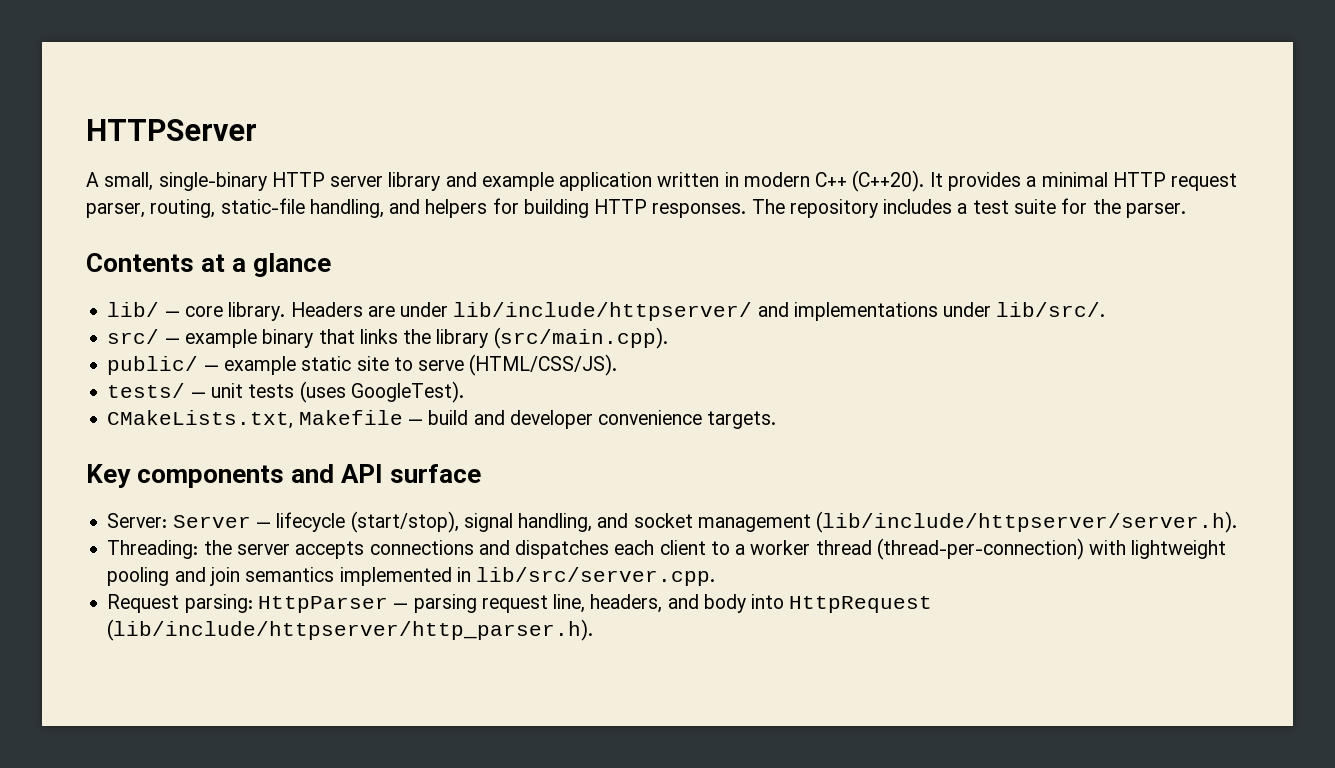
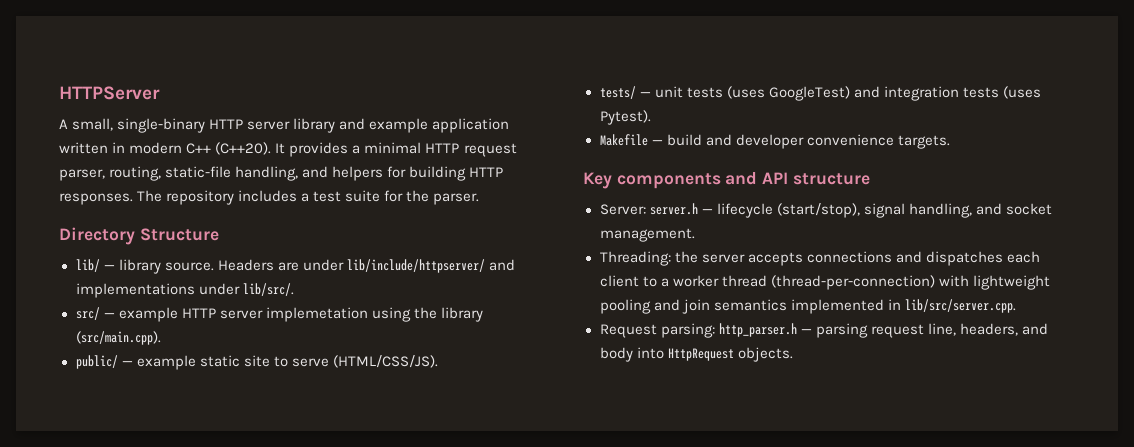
[86,253,332,277] Contents at a glance -> [59,227,219,245] Directory Structure
[184,302,286,321] core library. -> [118,259,214,274] library source.
[262,329,398,348] binary that links -> [181,307,411,322] HTTP server implemetation using
[350,381,464,403] [107,410,294,429] GoogleTest). // CMakeLists.txt, -> [768,86,1041,101] [599,110,651,125] GoogleTest) and integration tests (uses Pytest). //
[390,464,482,483] surface -> [792,173,870,185] structure
[172,515,251,528] Server -> [649,203,698,215] server.h
[697,511,1238,533] management (lib/include/httpserver/server.h). -> [599,228,695,242] management.
[257,596,388,613] HttpParser -> [718,323,797,337] http_parser.h
[107,619,594,641] (lib/include/httpserver/http_parser.h). -> [737,347,793,362] objects.

